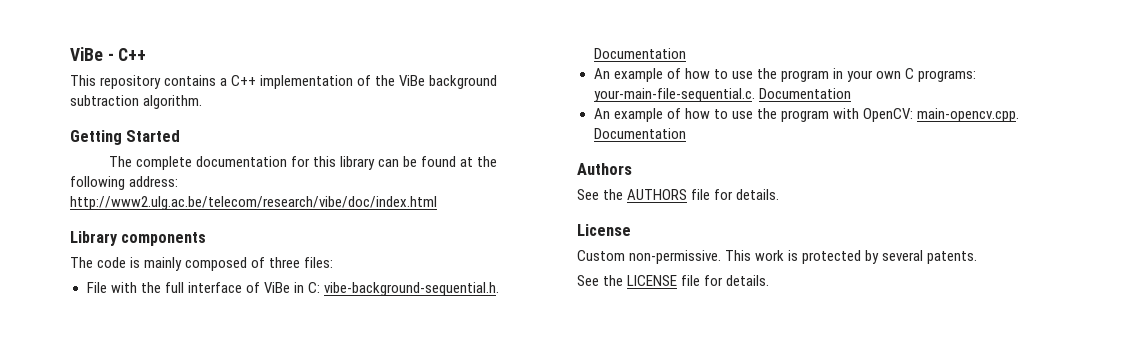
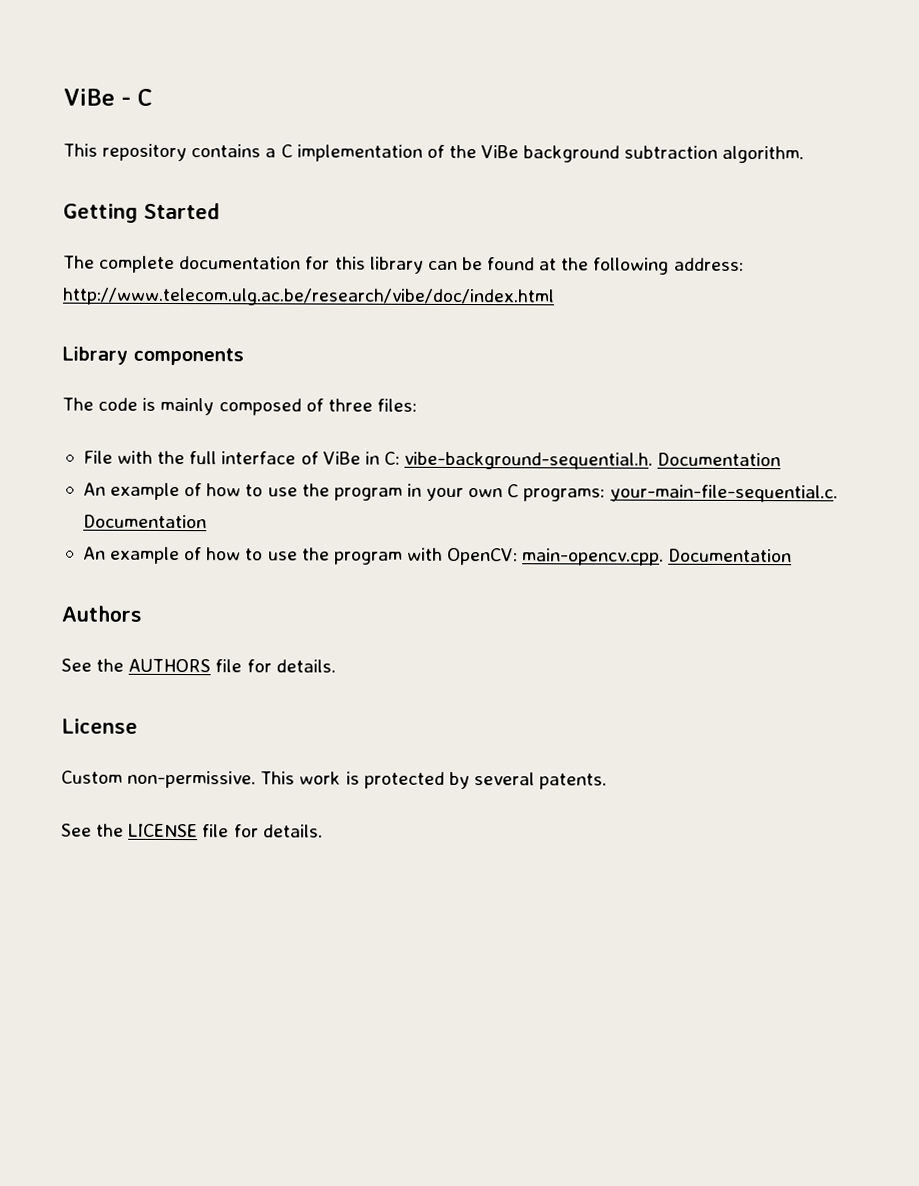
[118,48,147,61] C++ -> [137,88,153,106] C
[231,75,257,86] C++ -> [280,144,293,158] C
[70,196,437,210] http://www2.ulg.ac.be/telecom/research/vibe/doc/index.html -> [63,287,555,307] http://www.telecom.ulg.ac.be/research/vibe/doc/index.html

